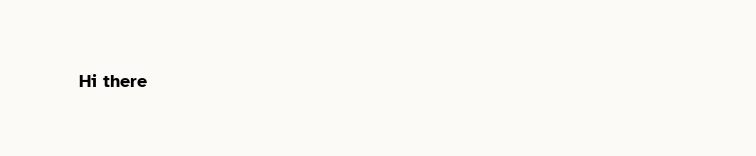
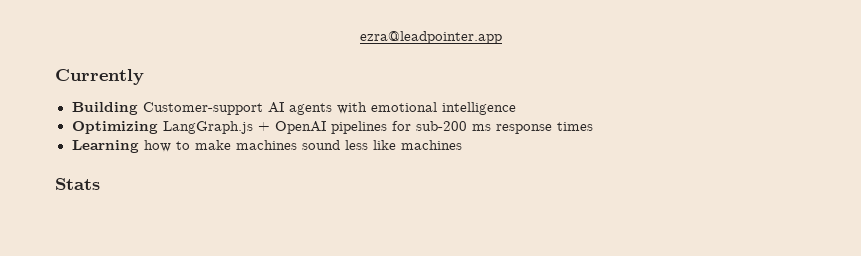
[79,74,147,87] Hi there -> [359,31,502,44] [55,69,144,85] [71,102,516,115] [71,121,593,134] [71,140,462,153] [55,178,100,190] ezra@leadpointer.app // Currently // Building Customer-support AI agents with emotional intelligence // Optimizing LangGraph.js + OpenAI pipelines for sub-200 ms response times // Learning how to make machines sound less like machines // Stats

